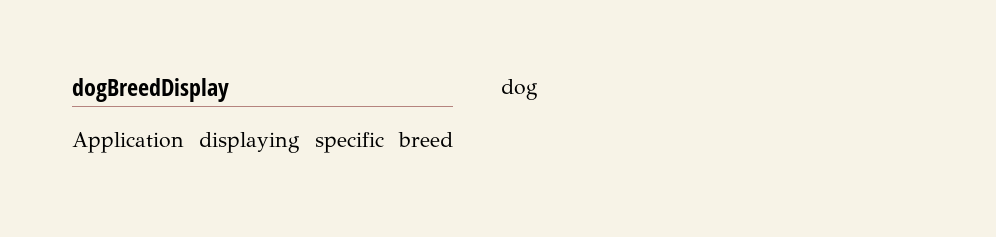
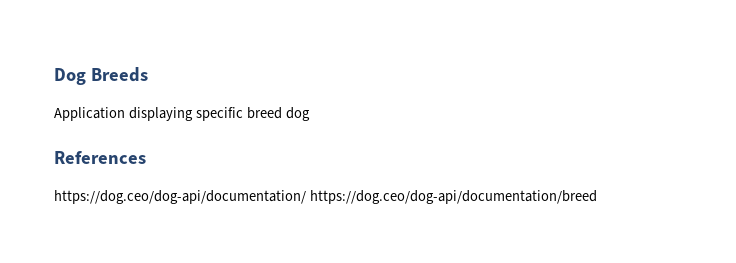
[72,78,229,102] dogBreedDisplay -> [54,67,148,85] Dog Breeds
(538, 89) none -> [54,151,146,164] [54,190,597,204] // References // https://dog.ceo/dog-api/documentation/ https://dog.ceo/dog-api/documentation/breed

